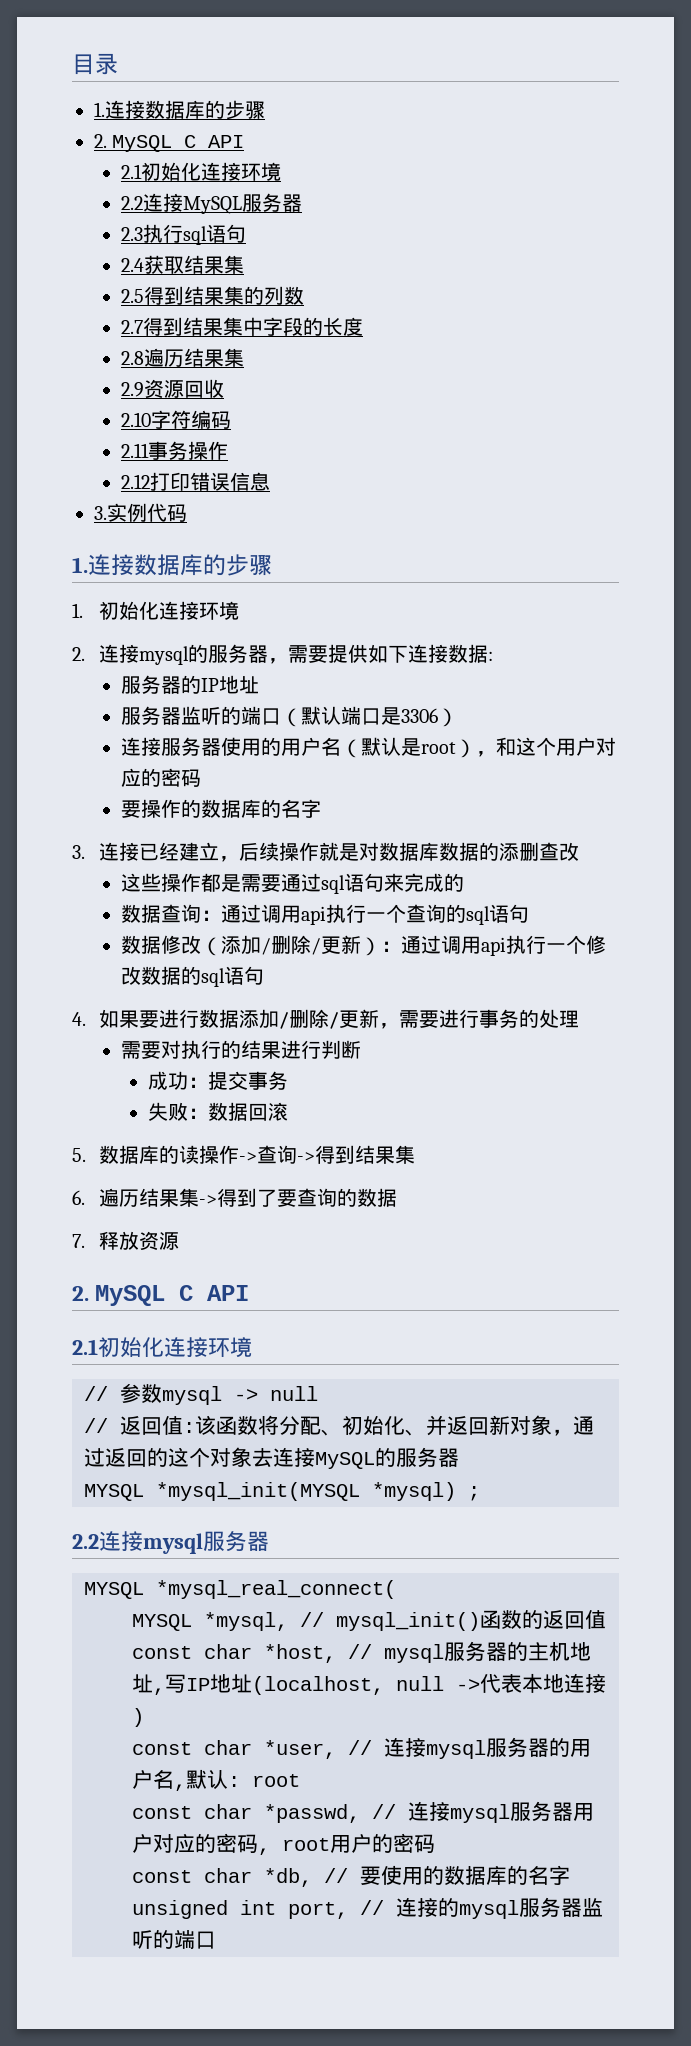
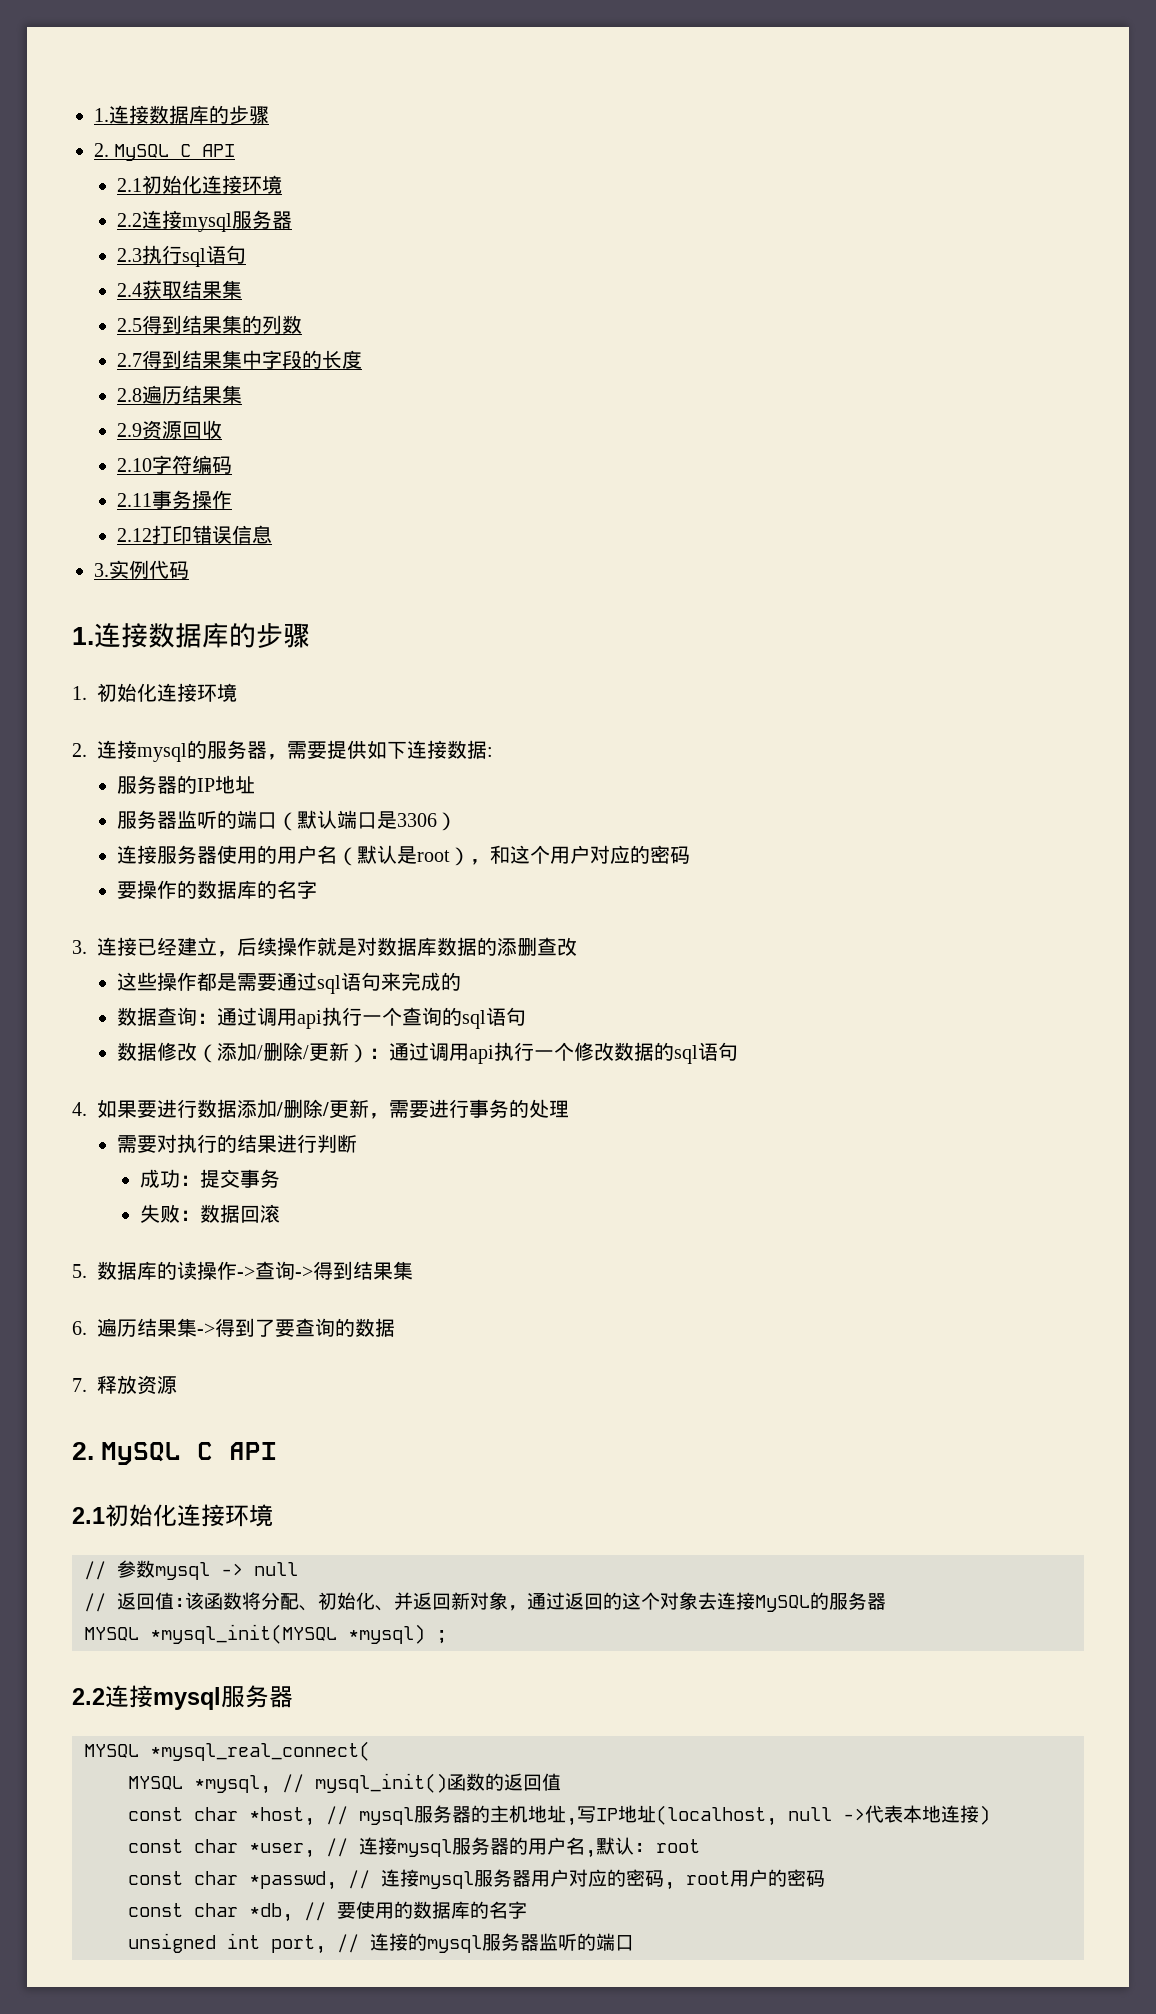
[72,53,118,75] 目录 // -> (94, 115) none
[183,196,243,214] MySQL -> [181,213,232,232] mysql

